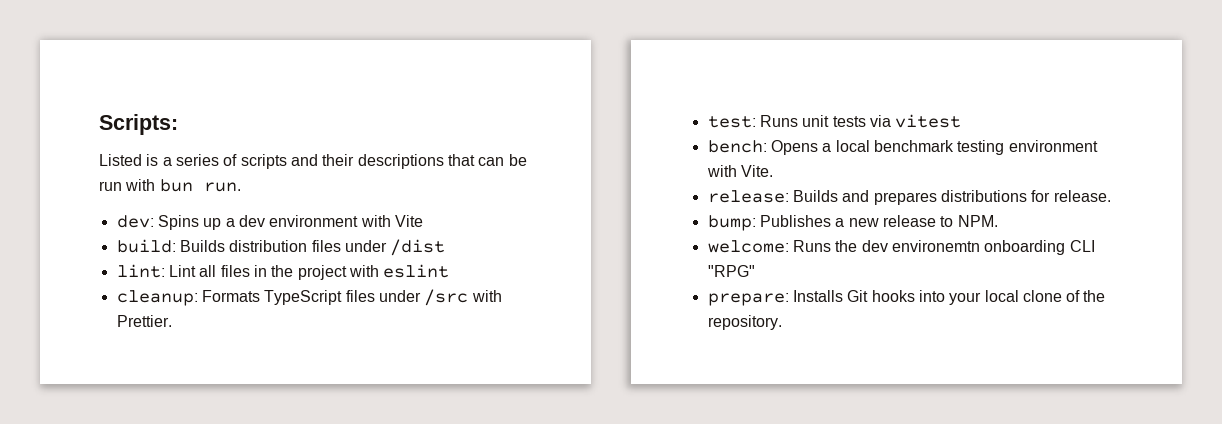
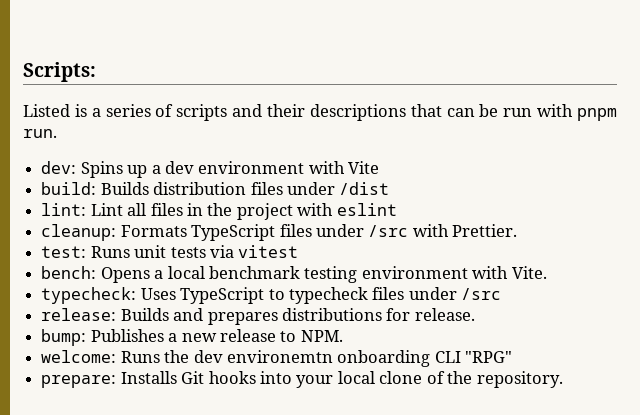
[159,179,193,192] bun -> [576,108,617,121] pnpm
(773, 171) none -> [41,287,502,304] // typecheck: Uses TypeScript to typecheck files under /src

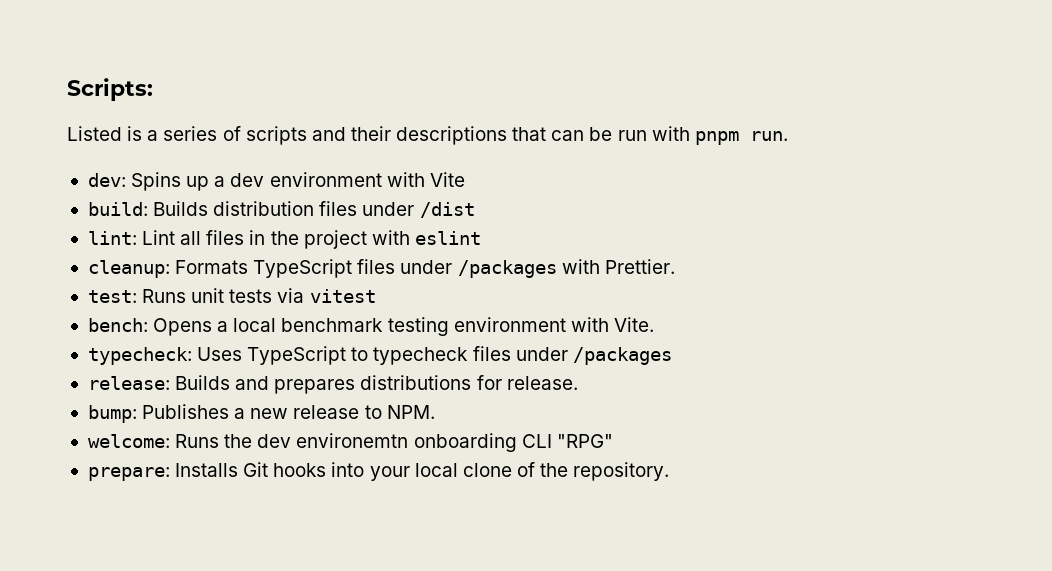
[368,225,409,237] /src -> [457,260,557,278] /packages
[461,288,502,300] /src -> [572,347,672,365] /packages

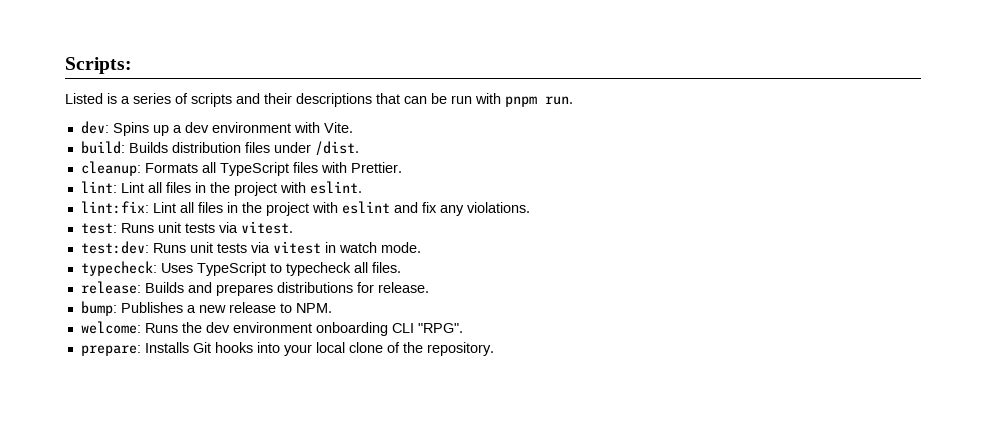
[429,172,465,187] Vite -> [323,122,353,133] Vite.
[419,202,475,218] /dist -> [314,141,359,156] [80,161,402,176] /dist. // cleanup: Formats all TypeScript files with Prettier.
[414,231,481,245] [87,259,675,278] eslint // cleanup: Formats TypeScript files under /packages with Prettier. -> [309,181,362,194] [80,201,530,216] eslint. // lint:fix: Lint all files in the project with eslint and fix any violations.
[309,289,376,303] [87,317,654,336] vitest // bench: Opens a local benchmark testing environment with Vite. -> [240,221,293,234] [80,241,421,254] vitest. // test:dev: Runs unit tests via vitest in watch mode.
[472,346,672,365] files under /packages -> [353,262,401,273] all files.
[296,433,409,448] environemtn -> [232,322,312,333] environment
[556,434,613,448] "RPG" -> [417,323,463,333] "RPG".

